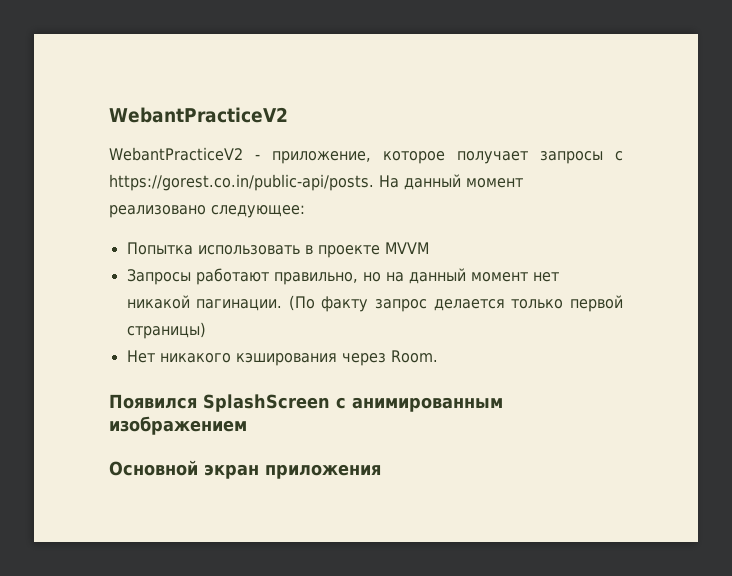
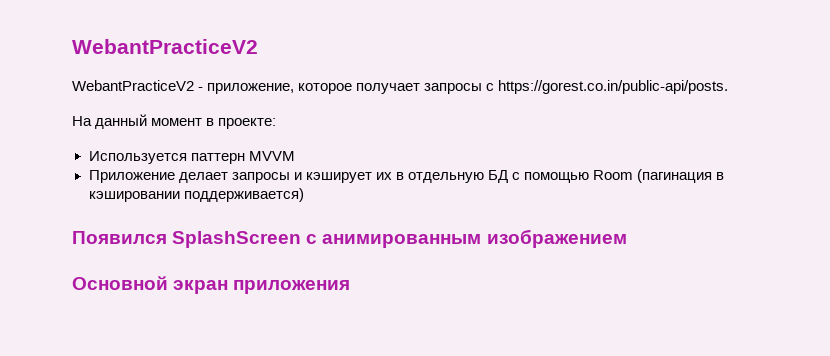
(374, 182) none -> (729, 87) //
[109,205,305,218] [126,242,429,258] [126,268,559,285] [126,295,623,312] [126,322,206,339] [126,350,438,366] реализовано следующее: // Попытка использовать в проекте MVVM // Запросы работают правильно, но на данный момент нет никакой пагинации. (По факту запрос делается только первой страницы) // Нет никакого кэширования через Room. -> [206,118,277,129] [88,151,295,164] [88,169,725,183] [88,188,304,202] в проекте: // Используется паттерн MVVM // Приложение делает запросы и кэширует их в отдельную БД с помощью Room (пагинация в кэшировании поддерживается)

